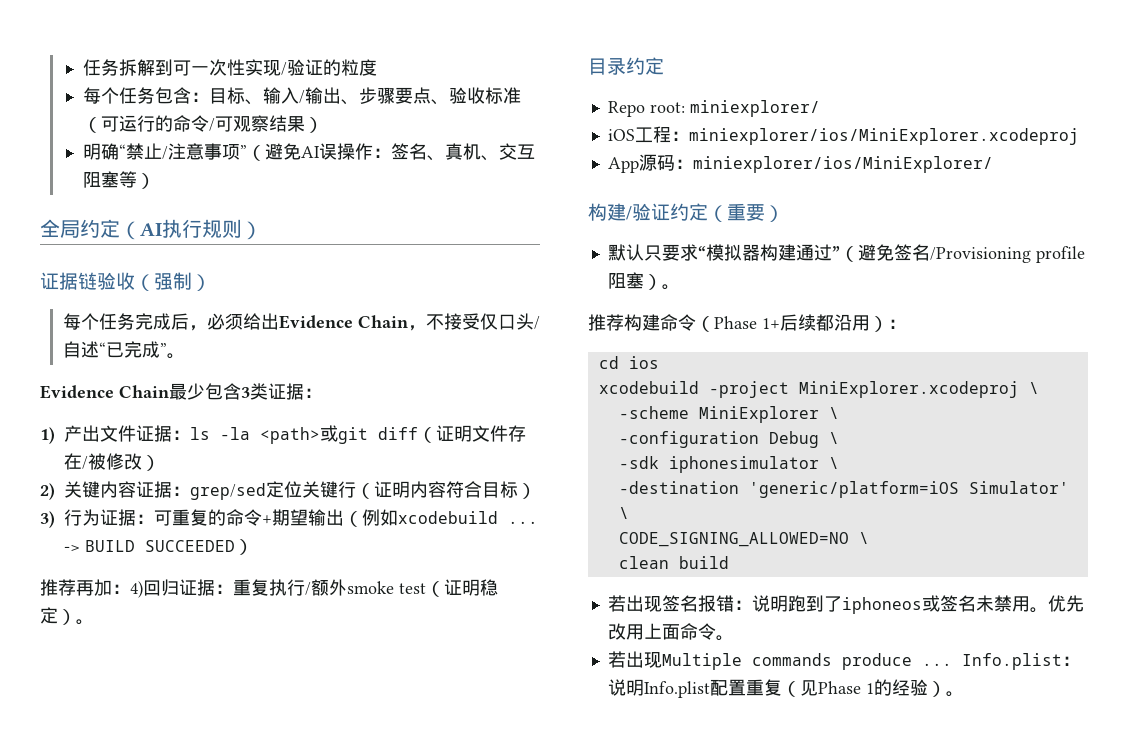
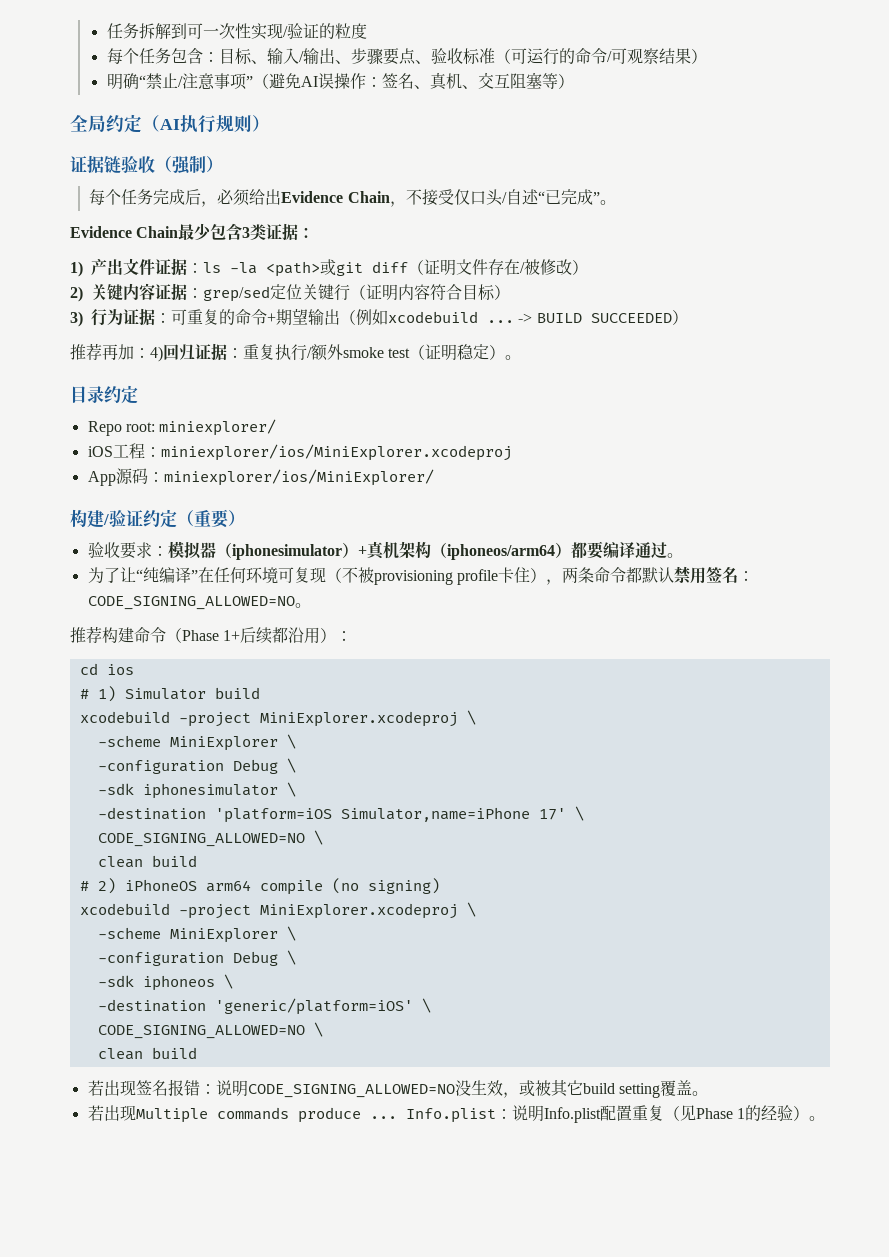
[607,244,1085,263] [607,272,662,290] 默认只要求“模拟器构建通过”（避免签名/Provisioning profile阻塞） -> [87,541,683,560] [87,566,754,585] [87,596,295,610] 验收要求：模拟器（iphonesimulator）+真机架构（iphoneos/arm64）都要编译通过。 // 为了让“纯编译”在任何环境可复现（不被provisioning profile卡住），两条命令都默认禁用签名：CODE_SIGNING_ALLOWED=NO
(659, 362) none -> [79,686,260,702] // # 1) Simulator build
[748,481,1069,498] 'generic/platform=iOS Simulator' -> [214,806,584,823] [97,830,323,847] [97,855,197,868] [79,878,440,895] [79,902,476,919] [97,926,296,943] [97,950,296,966] [97,974,233,991] [97,998,413,1015] 'platform=iOS Simulator,name=iPhone 17' \ // CODE_SIGNING_ALLOWED=NO \ // clean build // # 2) iPhoneOS arm64 compile (no signing) // xcodebuild -project MiniExplorer.xcodeproj \ // -scheme MiniExplorer \ // -configuration Debug \ // -sdk iphoneos \ // -destination 'generic/platform=iOS'
[787,595,1084,614] [607,623,716,640] 跑到了iphoneos或签名未禁用。优先改用上面命令 -> [247,1080,692,1098] CODE_SIGNING_ALLOWED=NO没生效，或被其它build setting覆盖

